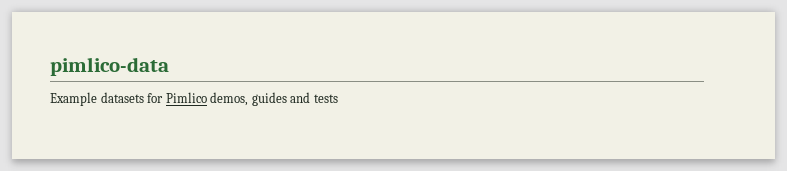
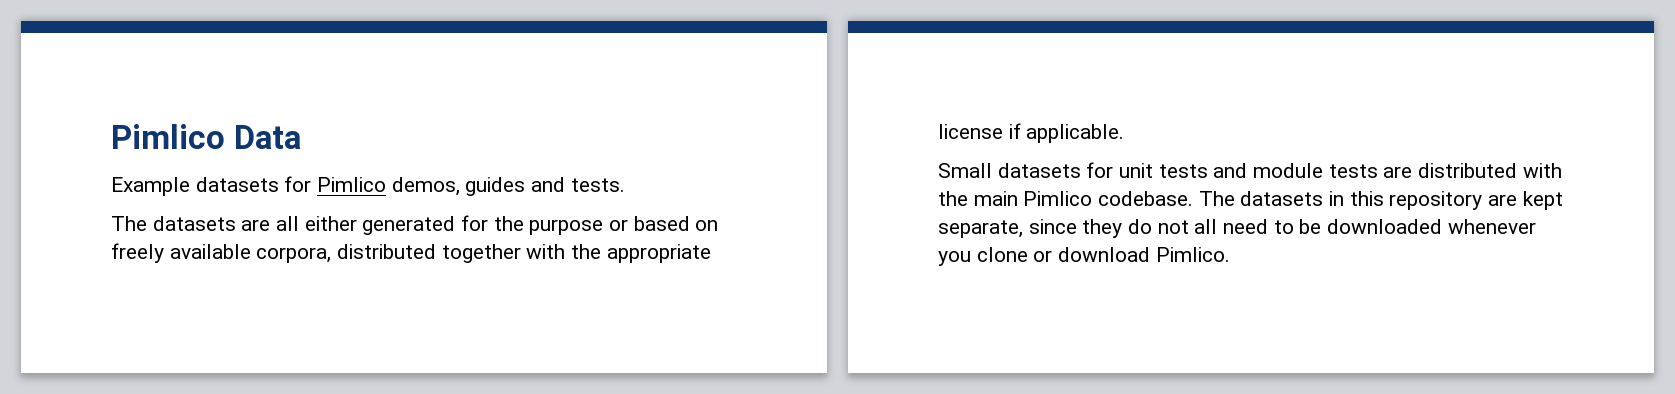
[50,57,169,76] pimlico-data -> [111,124,301,149] Pimlico Data
[313,94,338,103] tests -> [570,178,625,192] [111,215,719,235] [111,243,711,263] [938,123,1125,143] [938,162,1562,178] [938,191,1563,210] [938,219,1536,238] [938,247,1230,266] tests. // The datasets are all either generated for the purpose or based on freely available corpora, distributed together with the appropriate license if applicable. // Small datasets for unit tests and module tests are distributed with the main Pimlico codebase. The datasets in this repository are kept separate, since they do not all need to be downloaded whenever you clone or download Pimlico.

